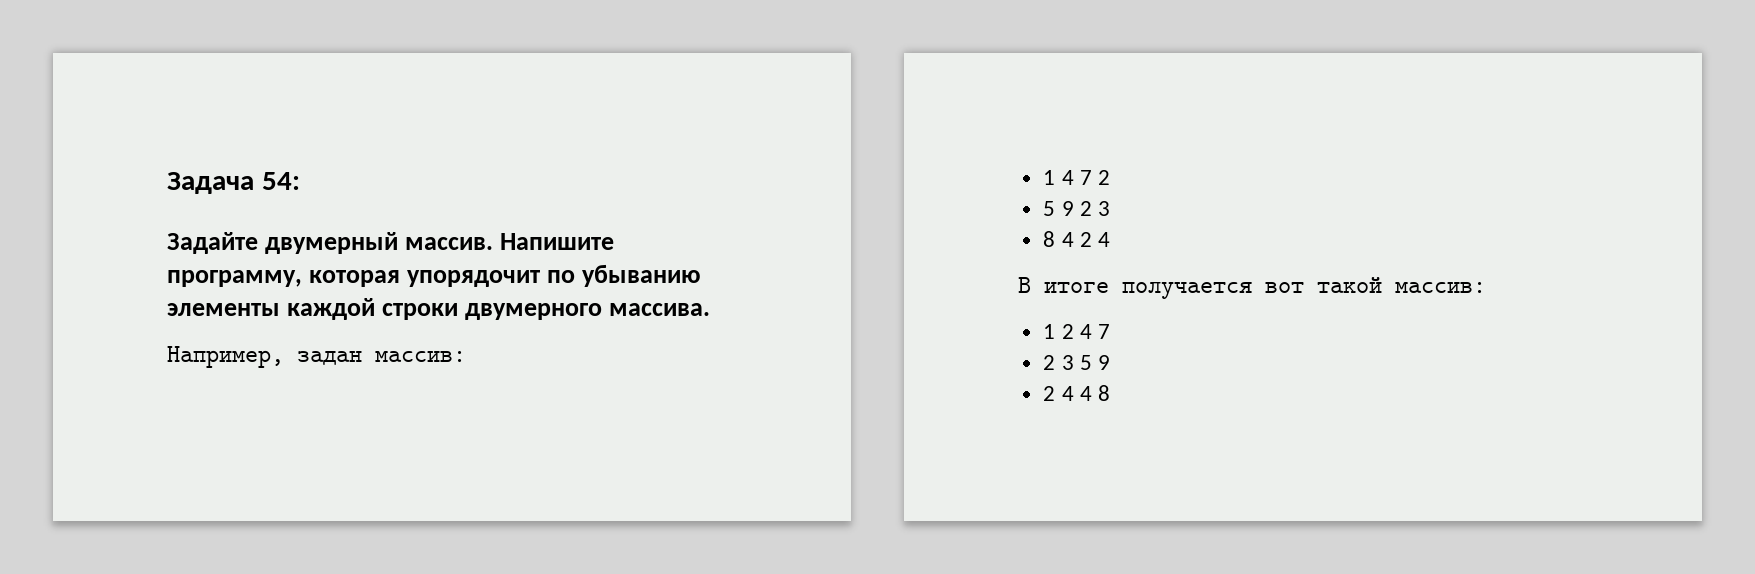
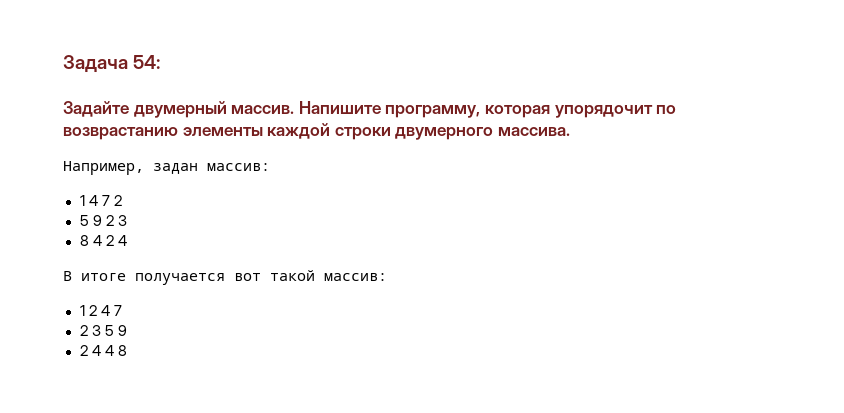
[582,264,702,287] убыванию -> [63,127,178,140] возврастанию

